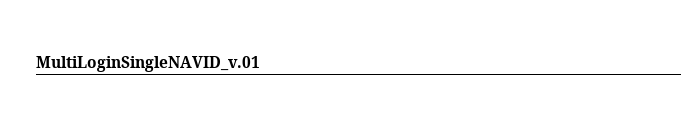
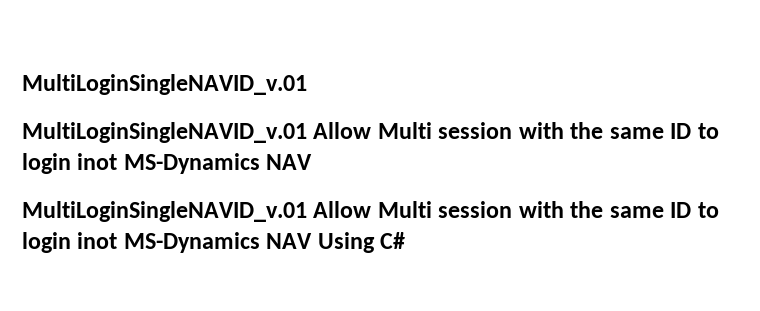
[36,56,260,72] MultiLoginSingleNAVID_v.01 -> [22,74,307,95] [22,122,719,143] [22,153,313,174] [22,201,719,222] [22,232,406,253] MultiLoginSingleNAVID_v.01 // MultiLoginSingleNAVID_v.01 Allow Multi session with the same ID to login inot MS-Dynamics NAV // MultiLoginSingleNAVID_v.01 Allow Multi session with the same ID to login inot MS-Dynamics NAV Using C#

